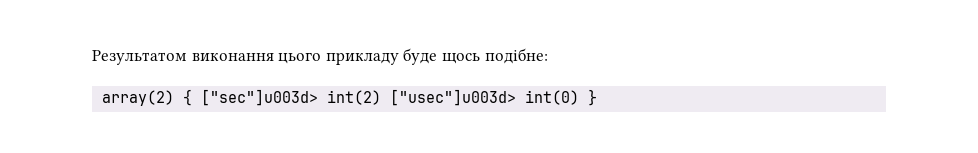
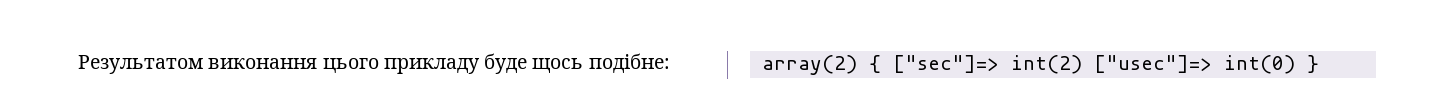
[201,89,517,106] ["sec"]u003d> int(2) ["usec"]u003d> -> [892,55,1212,74] ["sec"]=> int(2) ["usec"]=>

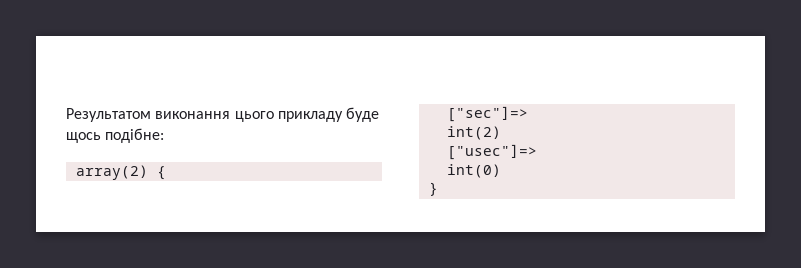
(881, 64) none -> (166, 173) //
(999, 64) none -> (528, 114) //
(1082, 64) none -> (501, 133) //
(1212, 64) none -> (537, 152) //
(1295, 64) none -> (501, 171) //

